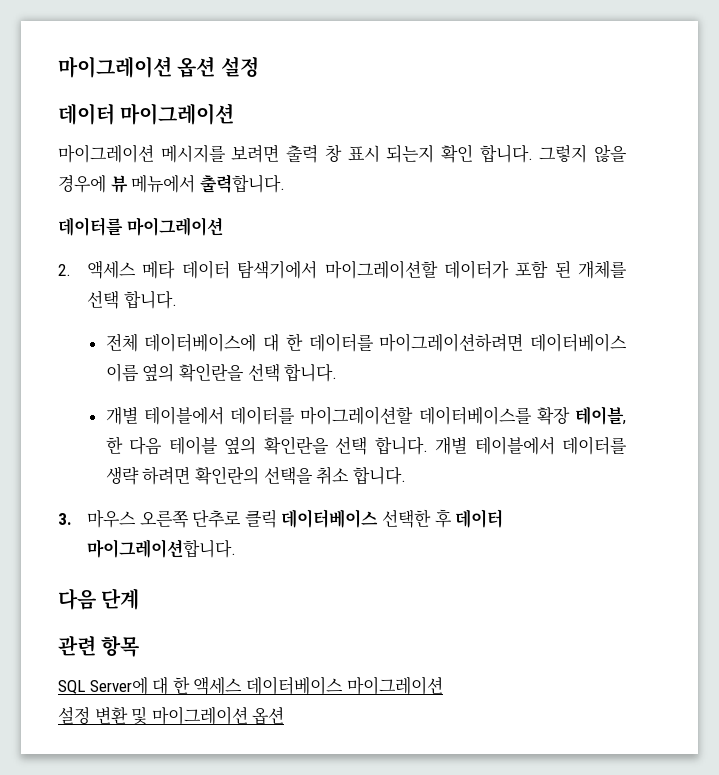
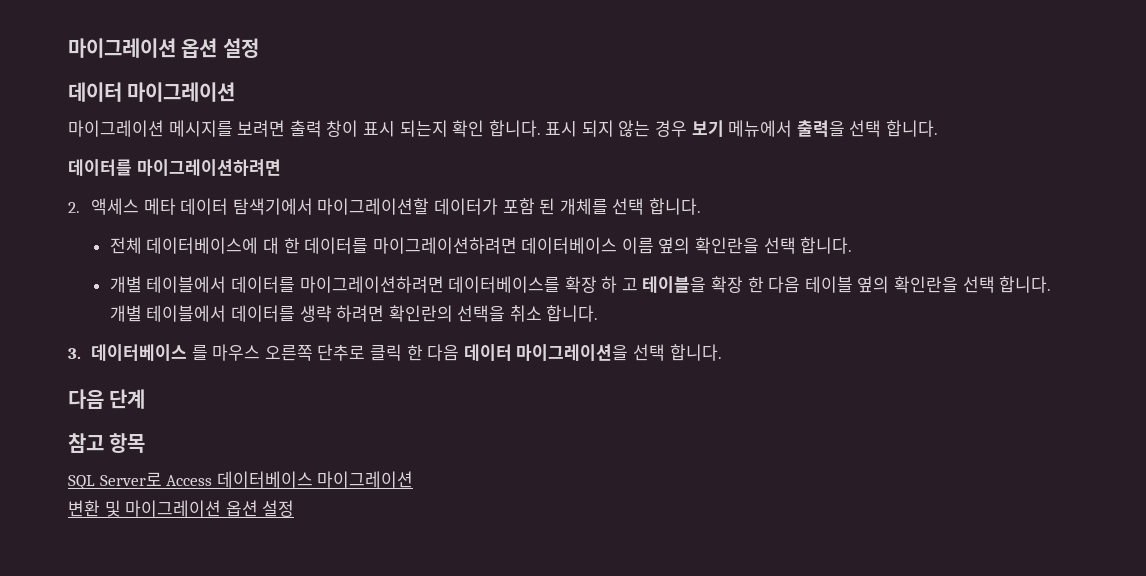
[324,144,342,162] 창 -> [326,120,359,137] 창이
[539,144,627,163] [58,174,285,193] [58,217,223,236] 그렇지 않을 경우에 뷰 메뉴에서 출력합니다. // 데이터를 마이그레이션 -> [545,120,939,137] [68,159,281,176] 표시 되지 않는 경우 보기 메뉴에서 출력을 선택 합니다. // 데이터를 마이그레이션하려면
[300,406,414,425] 마이그레이션할 -> [299,276,444,293] 마이그레이션하려면
[575,406,626,425] 테이블, -> [601,276,744,293] 하 고 테이블을 확장
(72, 519) none -> [91,344,208,361] 데이터베이스 를
[281,509,504,528] [87,539,237,558] 데이터베이스 선택한 후 데이터 마이그레이션합니다. -> [406,344,722,361] 한 다음 데이터 마이그레이션을 선택 합니다.
[58,635,96,656] 관련 -> [68,433,104,453] 참고
[89,676,243,695] Server에 대 한 액세스 -> [99,472,213,486] Server로 Access
[58,706,90,724] 설정 -> (414, 479) none
(285, 716) none -> [262,500,295,517] 설정

